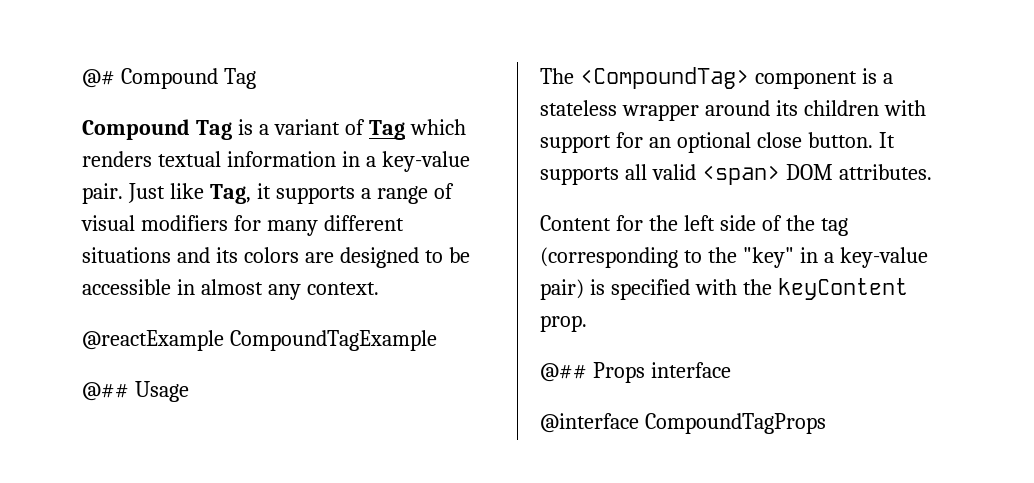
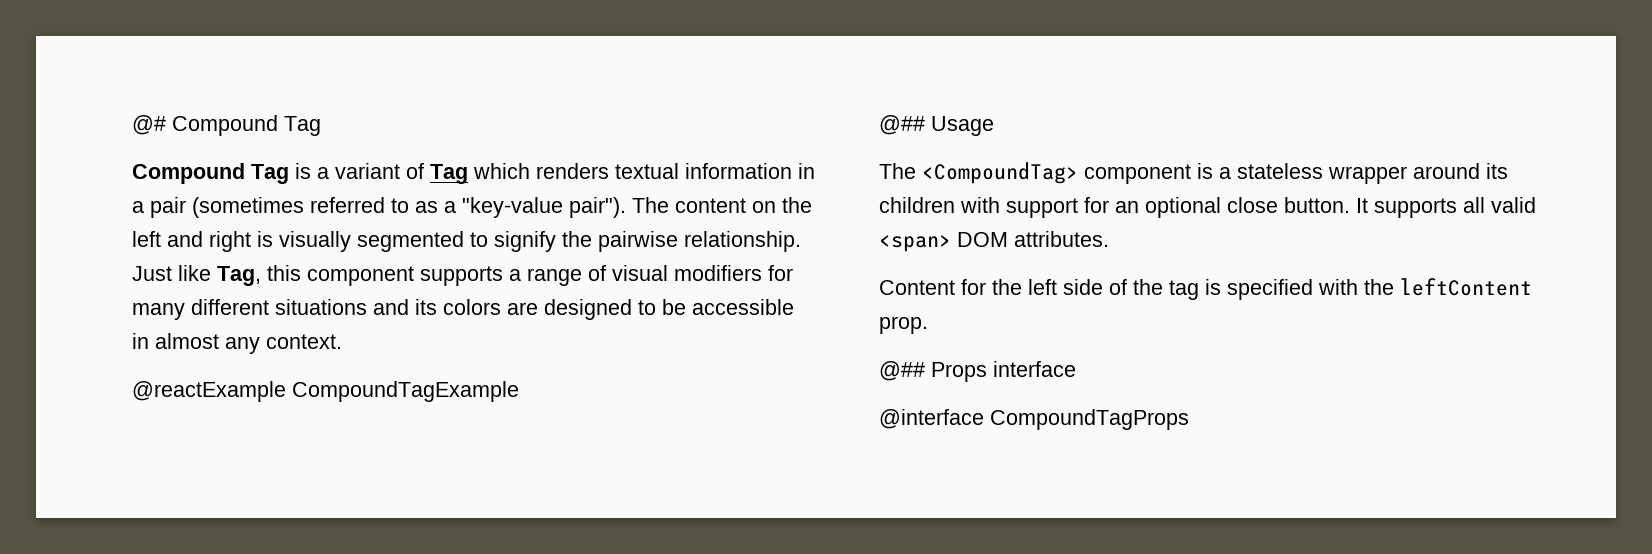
[381,151,470,172] [82,183,123,204] key-value pair. -> [150,197,812,218] [132,231,801,252] pair (sometimes referred to as a "key-value pair"). The content on the left and right is visually segmented to signify the pairwise relationship.
[256,183,271,199] it -> [267,265,414,286] this component
[540,247,928,268] [540,279,584,300] (corresponding to the "key" in a key-value pair) -> (1199, 290) none
[777,278,908,300] keyContent -> [1400,278,1532,296] leftContent

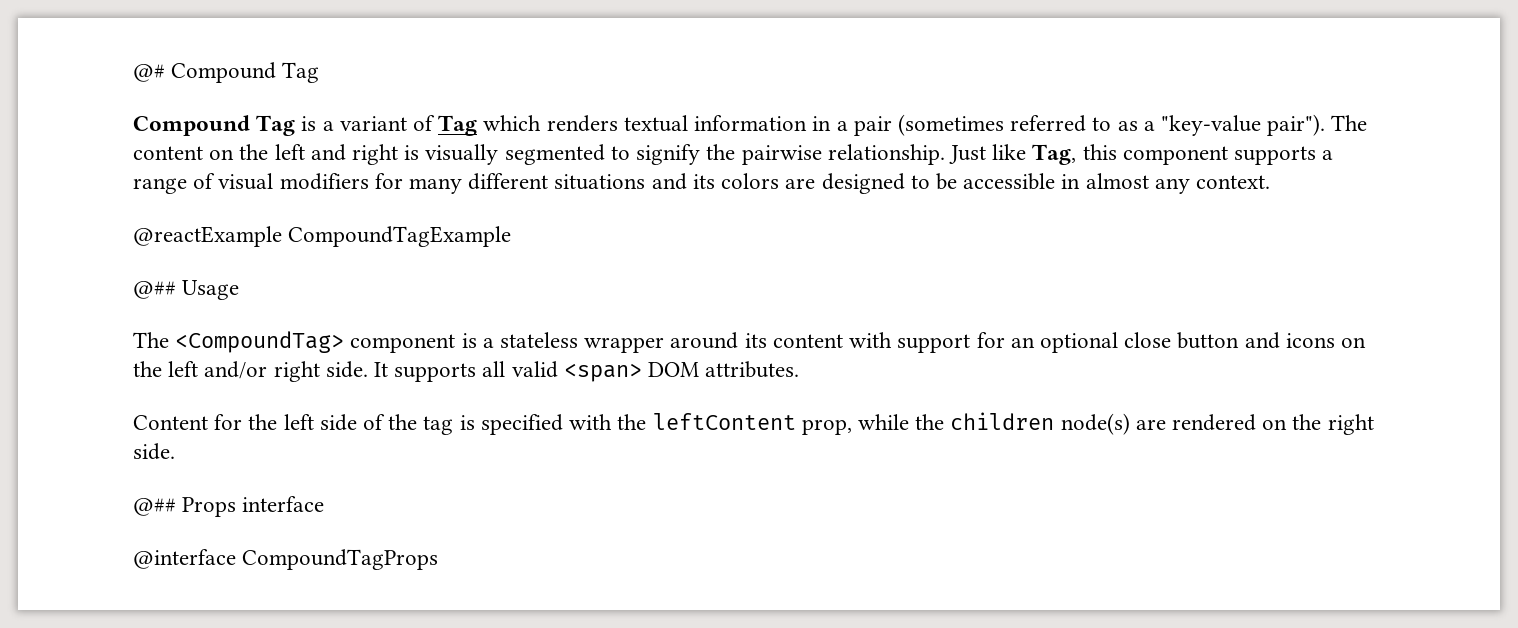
[879,197,955,213] children -> [772,334,843,348] content
[1284,197,1350,213] button. -> [1177,332,1366,349] [133,361,368,382] button and icons on the left and/or right side.
[879,316,928,334] prop. -> [801,412,1374,435] [133,443,175,460] prop, while the children node(s) are rendered on the right side.

